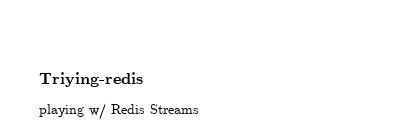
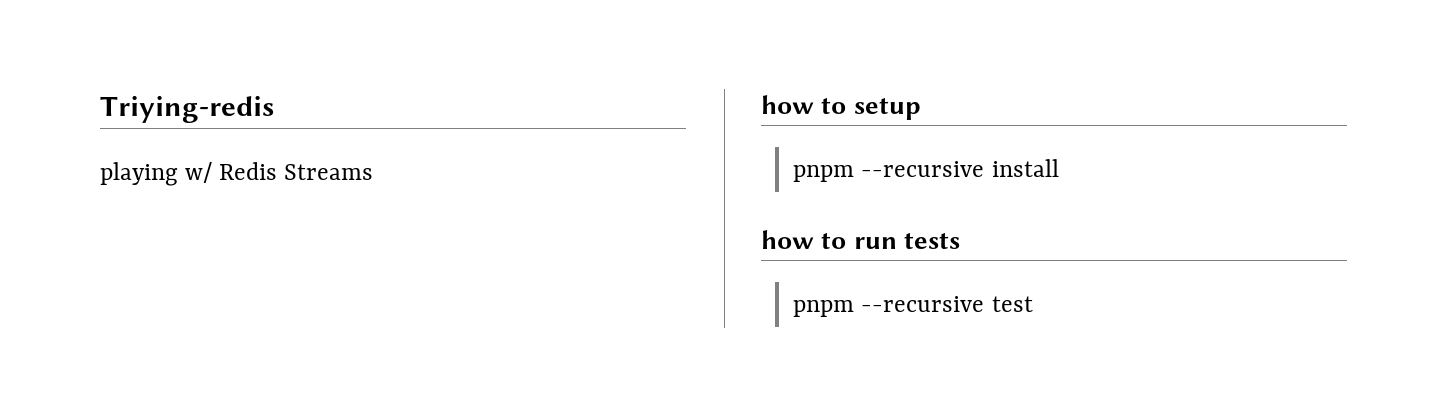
(199, 109) none -> [761,95,921,120] [793,159,1059,182] [761,230,960,249] [793,296,1033,317] // how to setup // pnpm --recursive install // how to run tests // pnpm --recursive test

